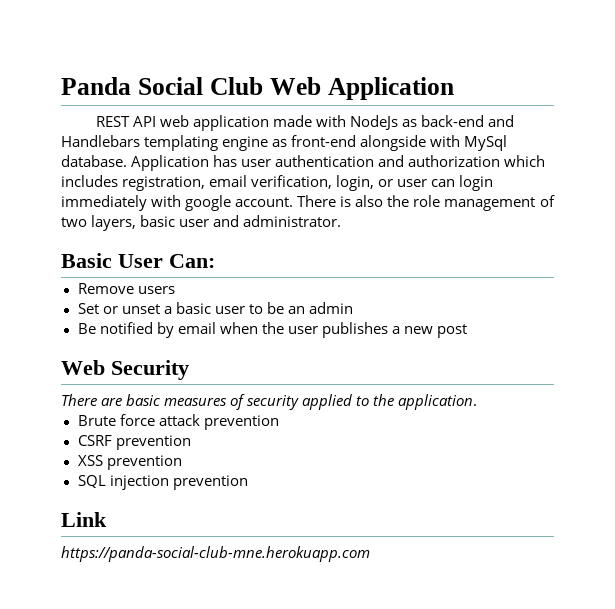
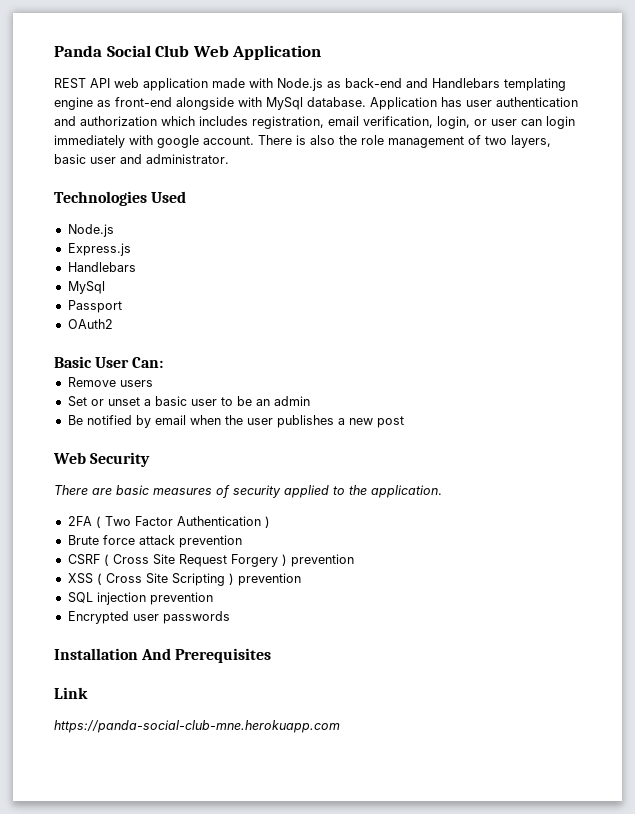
[350,115,399,130] NodeJs -> [277,78,323,91] Node.js
(342, 221) none -> [54,191,187,206] [67,224,114,237] [67,243,131,256] [67,262,136,272] [67,281,105,294] [67,300,122,313] [67,319,113,329] // Technologies Used // Node.js // Express.js // Handlebars // MySql // Passport // OAuth2
(478, 402) none -> [67,516,270,528] // 2FA ( Two Factor Authentication )
[115,435,191,450] [77,455,182,470] [77,475,248,490] prevention // XSS prevention // SQL injection prevention -> [103,554,354,567] [67,573,301,586] [67,592,213,605] [67,611,230,624] [54,648,272,663] ( Cross Site Request Forgery ) prevention // XSS ( Cross Site Scripting ) prevention // SQL injection prevention // Encrypted user passwords // Installation And Prerequisites

